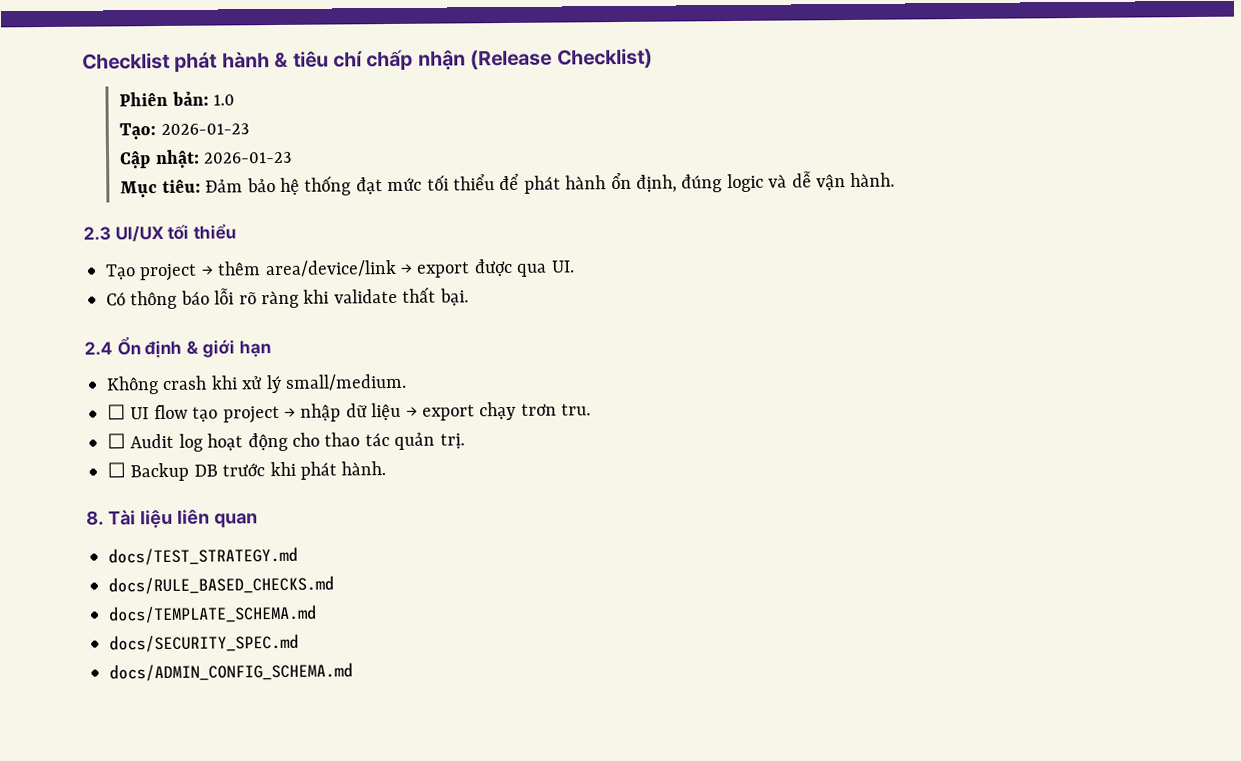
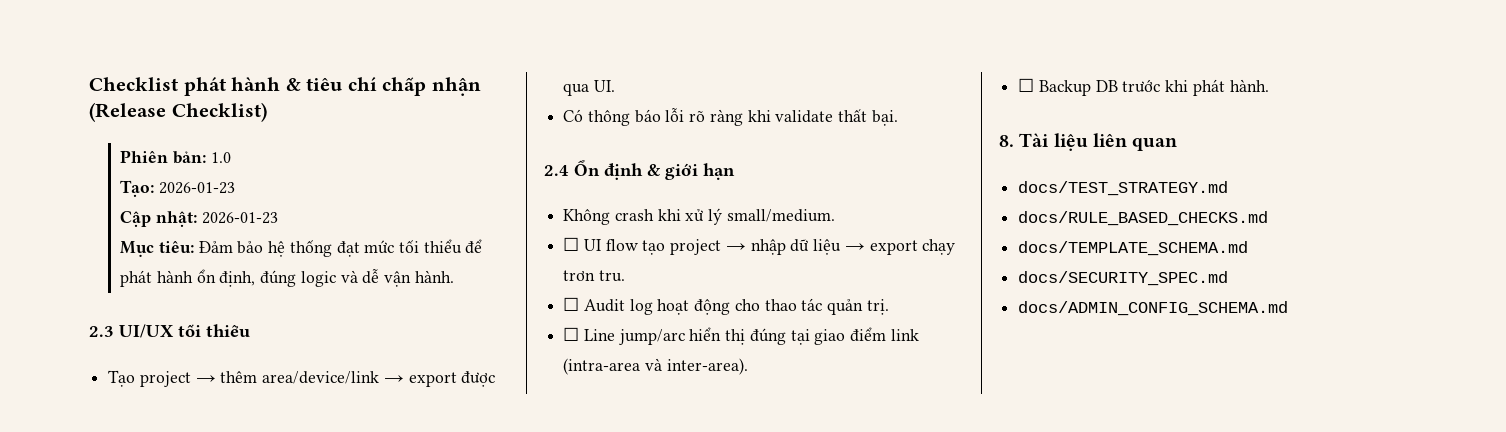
(465, 441) none -> [563,327,919,345] [563,358,748,375] // ☐ Line jump/arc hiển thị đúng tại giao điểm link (intra-area và inter-area).

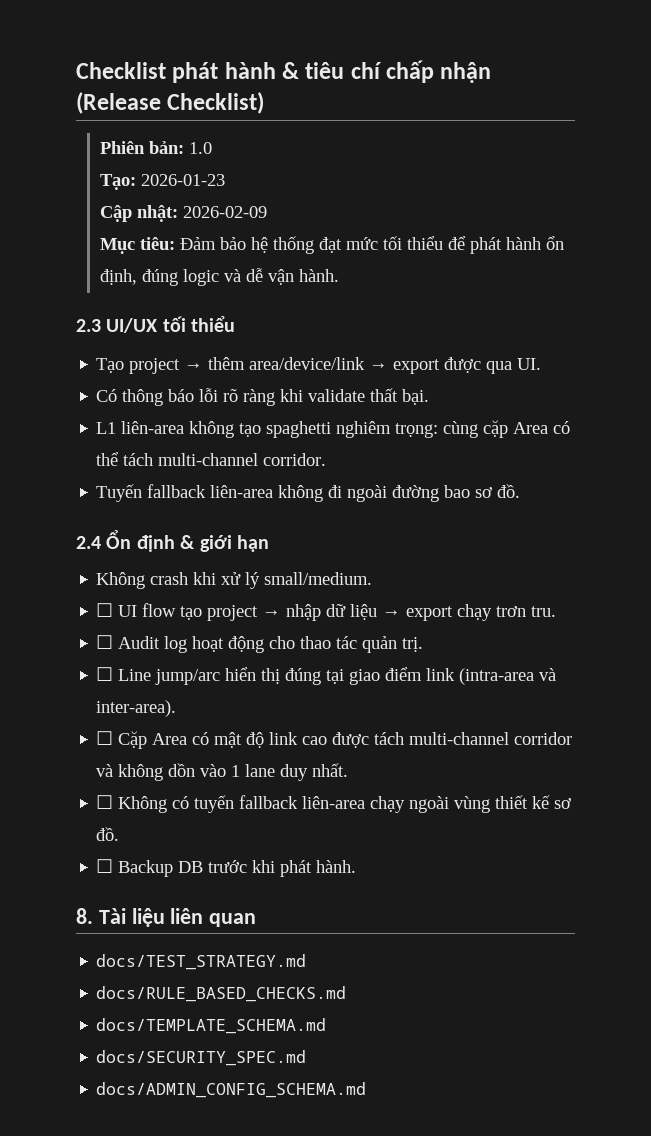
[201,212,278,224] 2026-01-23 -> [182,206,267,218] 2026-02-09
(898, 118) none -> [96,420,571,438] [96,452,327,466] [96,484,521,502] // L1 liên‑area không tạo spaghetti nghiêm trọng: cùng cặp Area có thể tách multi-channel corridor. // Tuyến fallback liên‑area không đi ngoài đường bao sơ đồ.
(748, 366) none -> [96,731,573,749] [96,763,349,781] [96,795,572,813] [96,827,120,841] // ☐ Cặp Area có mật độ link cao được tách multi-channel corridor và không dồn vào 1 lane duy nhất. // ☐ Không có tuyến fallback liên‑area chạy ngoài vùng thiết kế sơ đồ.

